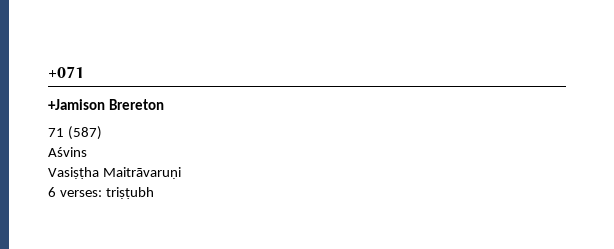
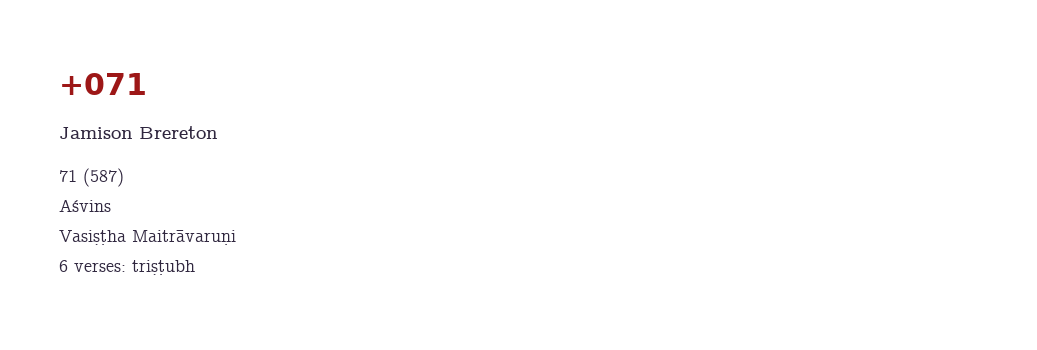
[48,99,105,110] +Jamison -> [59,127,133,139] Jamison

